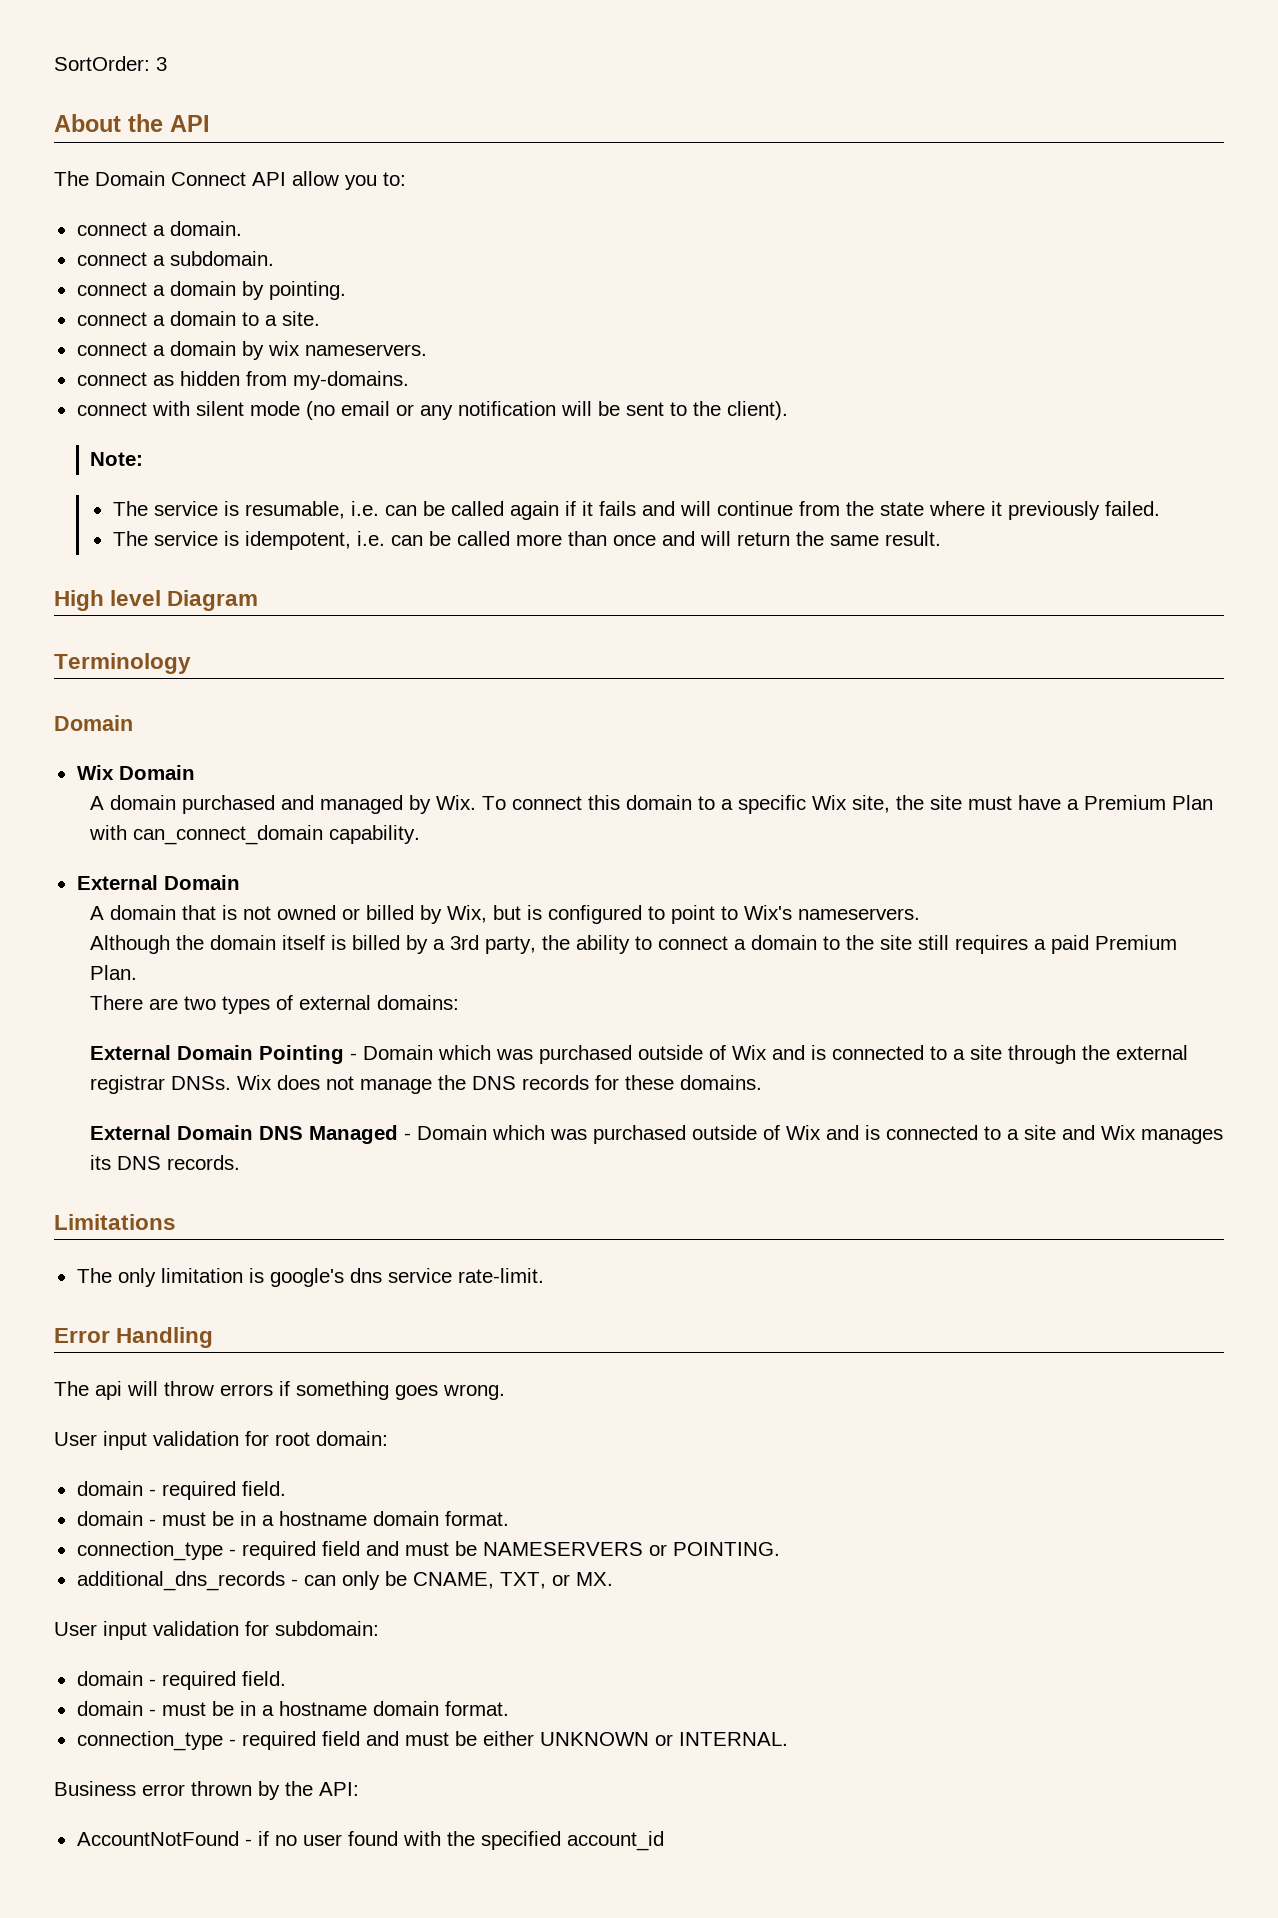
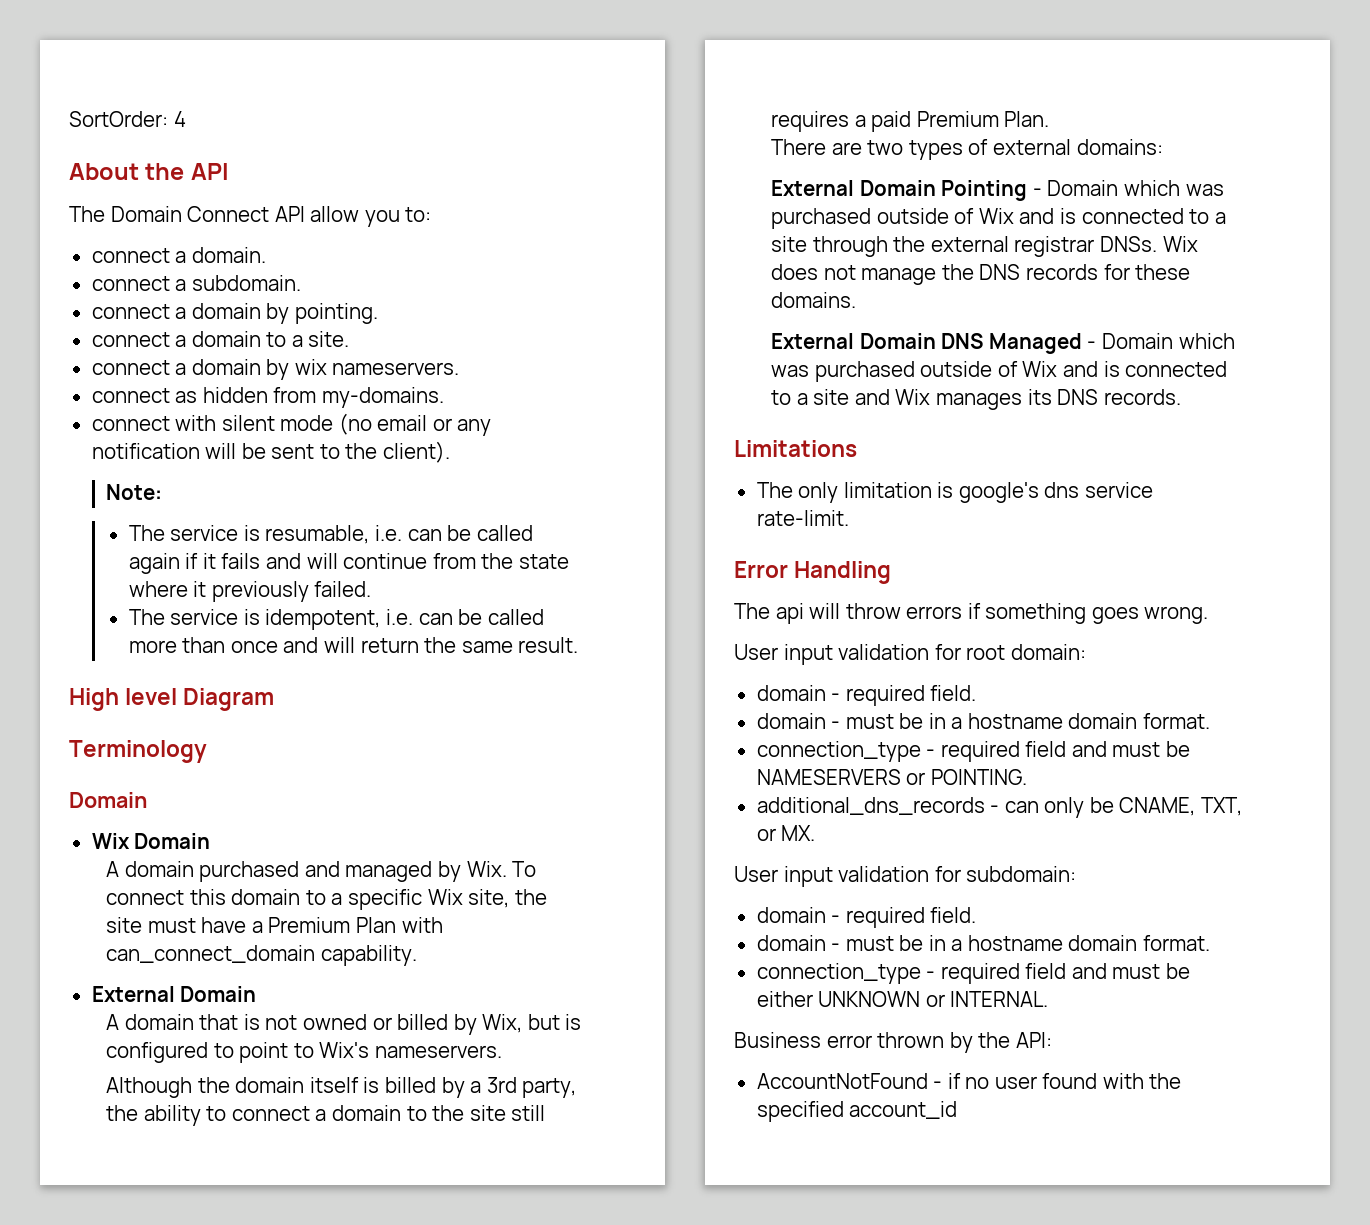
[156,57,167,71] 3 -> [173,111,186,127] 4

